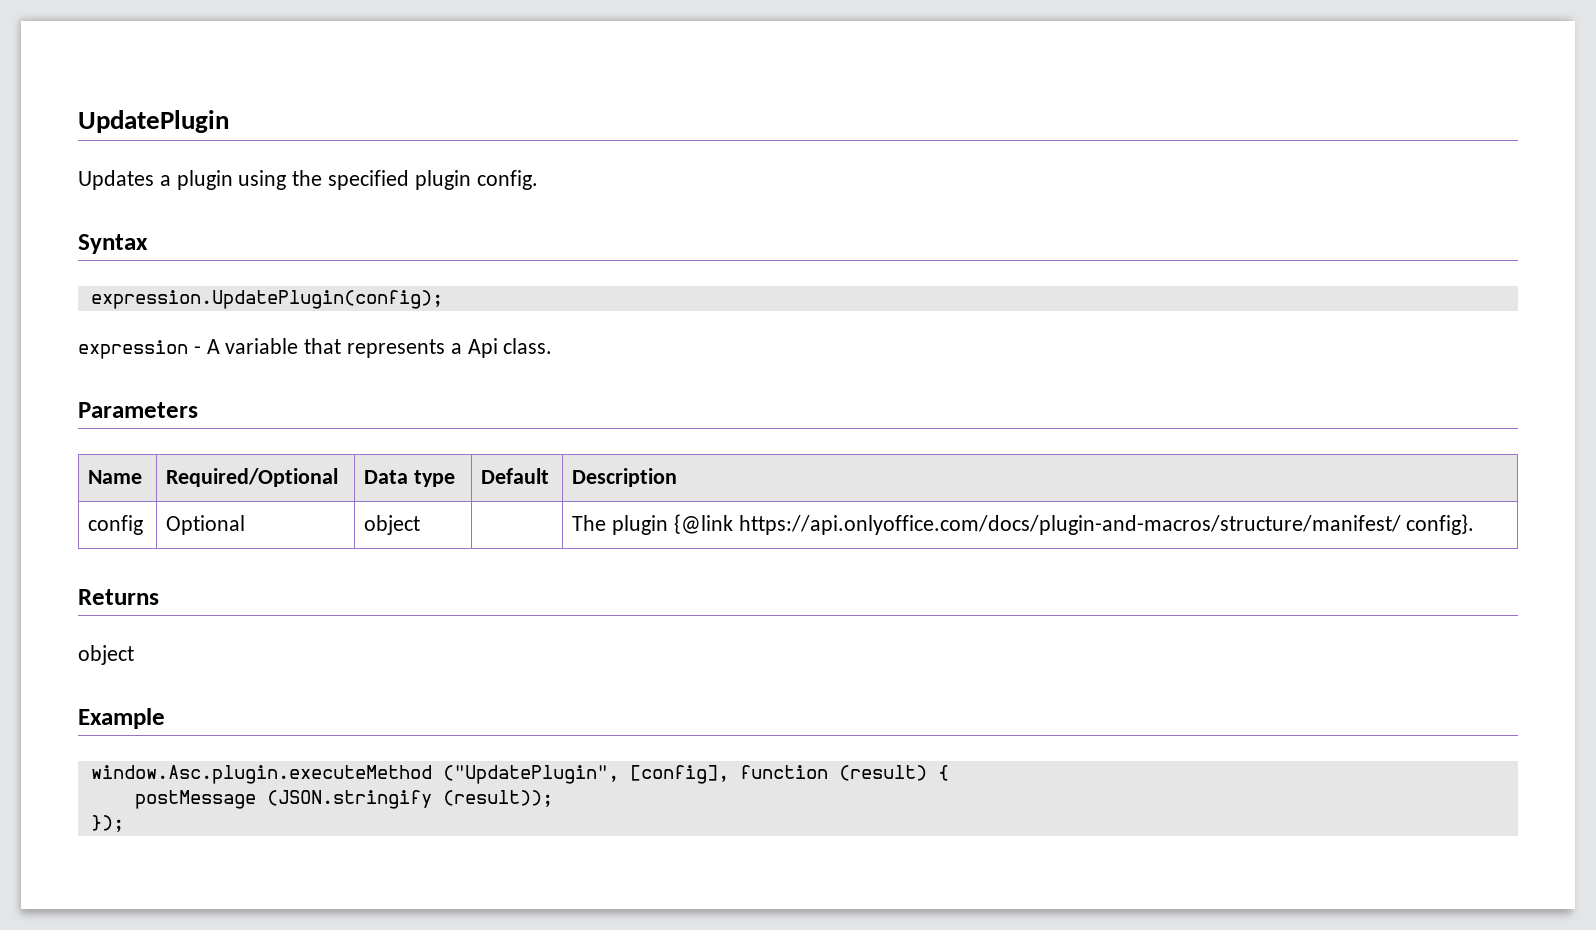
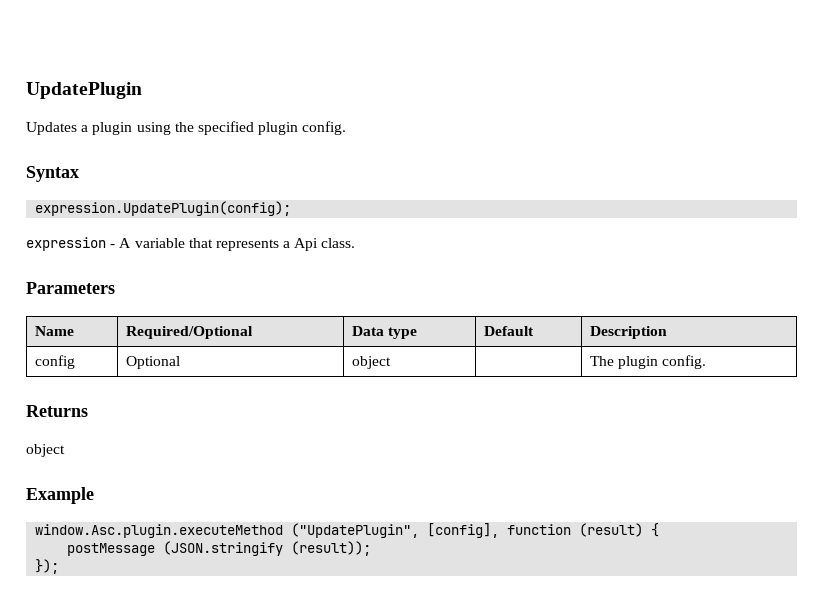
[673,514,1475,535] {@link https://api.onlyoffice.com/docs/plugin-and-macros/structure/manifest/ config}. -> [662,355,707,369] config.

